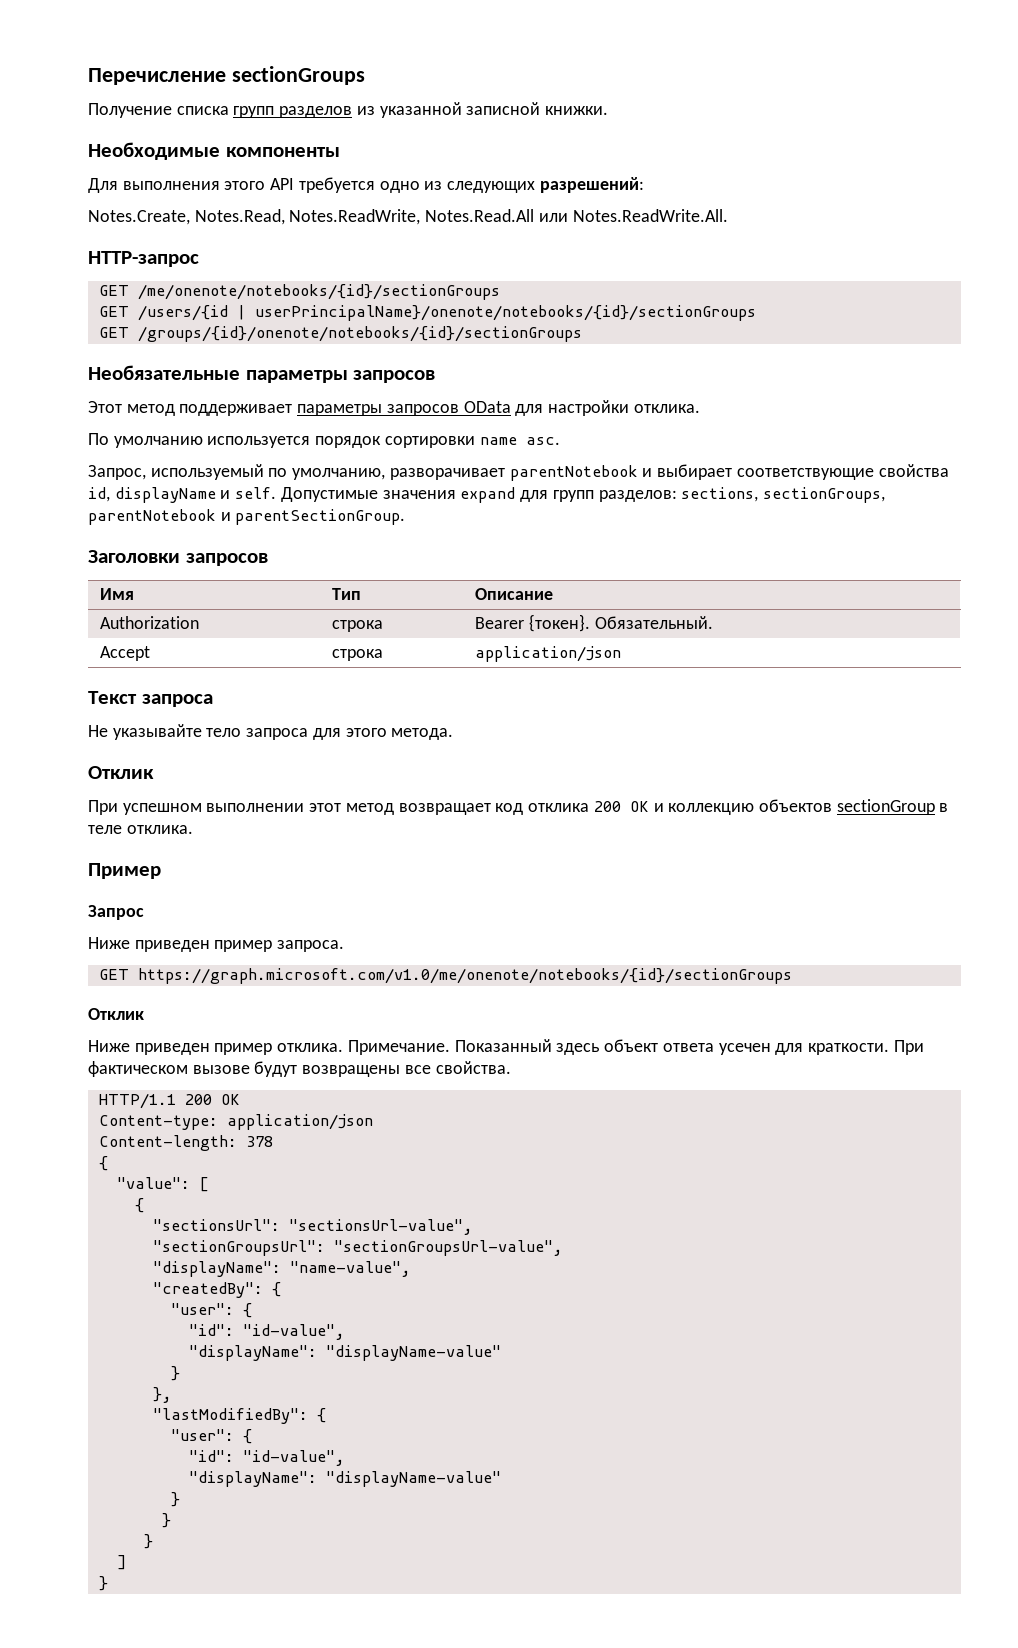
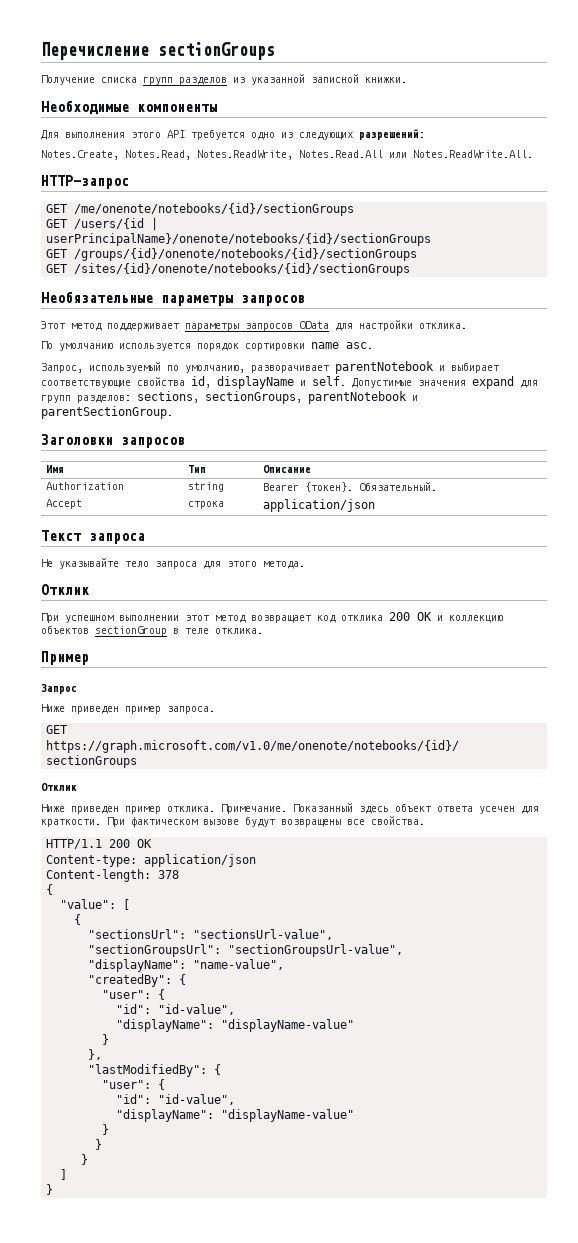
(582, 334) none -> [46,263,411,276] // GET /sites/{id}/onenote/notebooks/{id}/sectionGroups
[332,620,384,632] строка -> [188,482,225,492] string

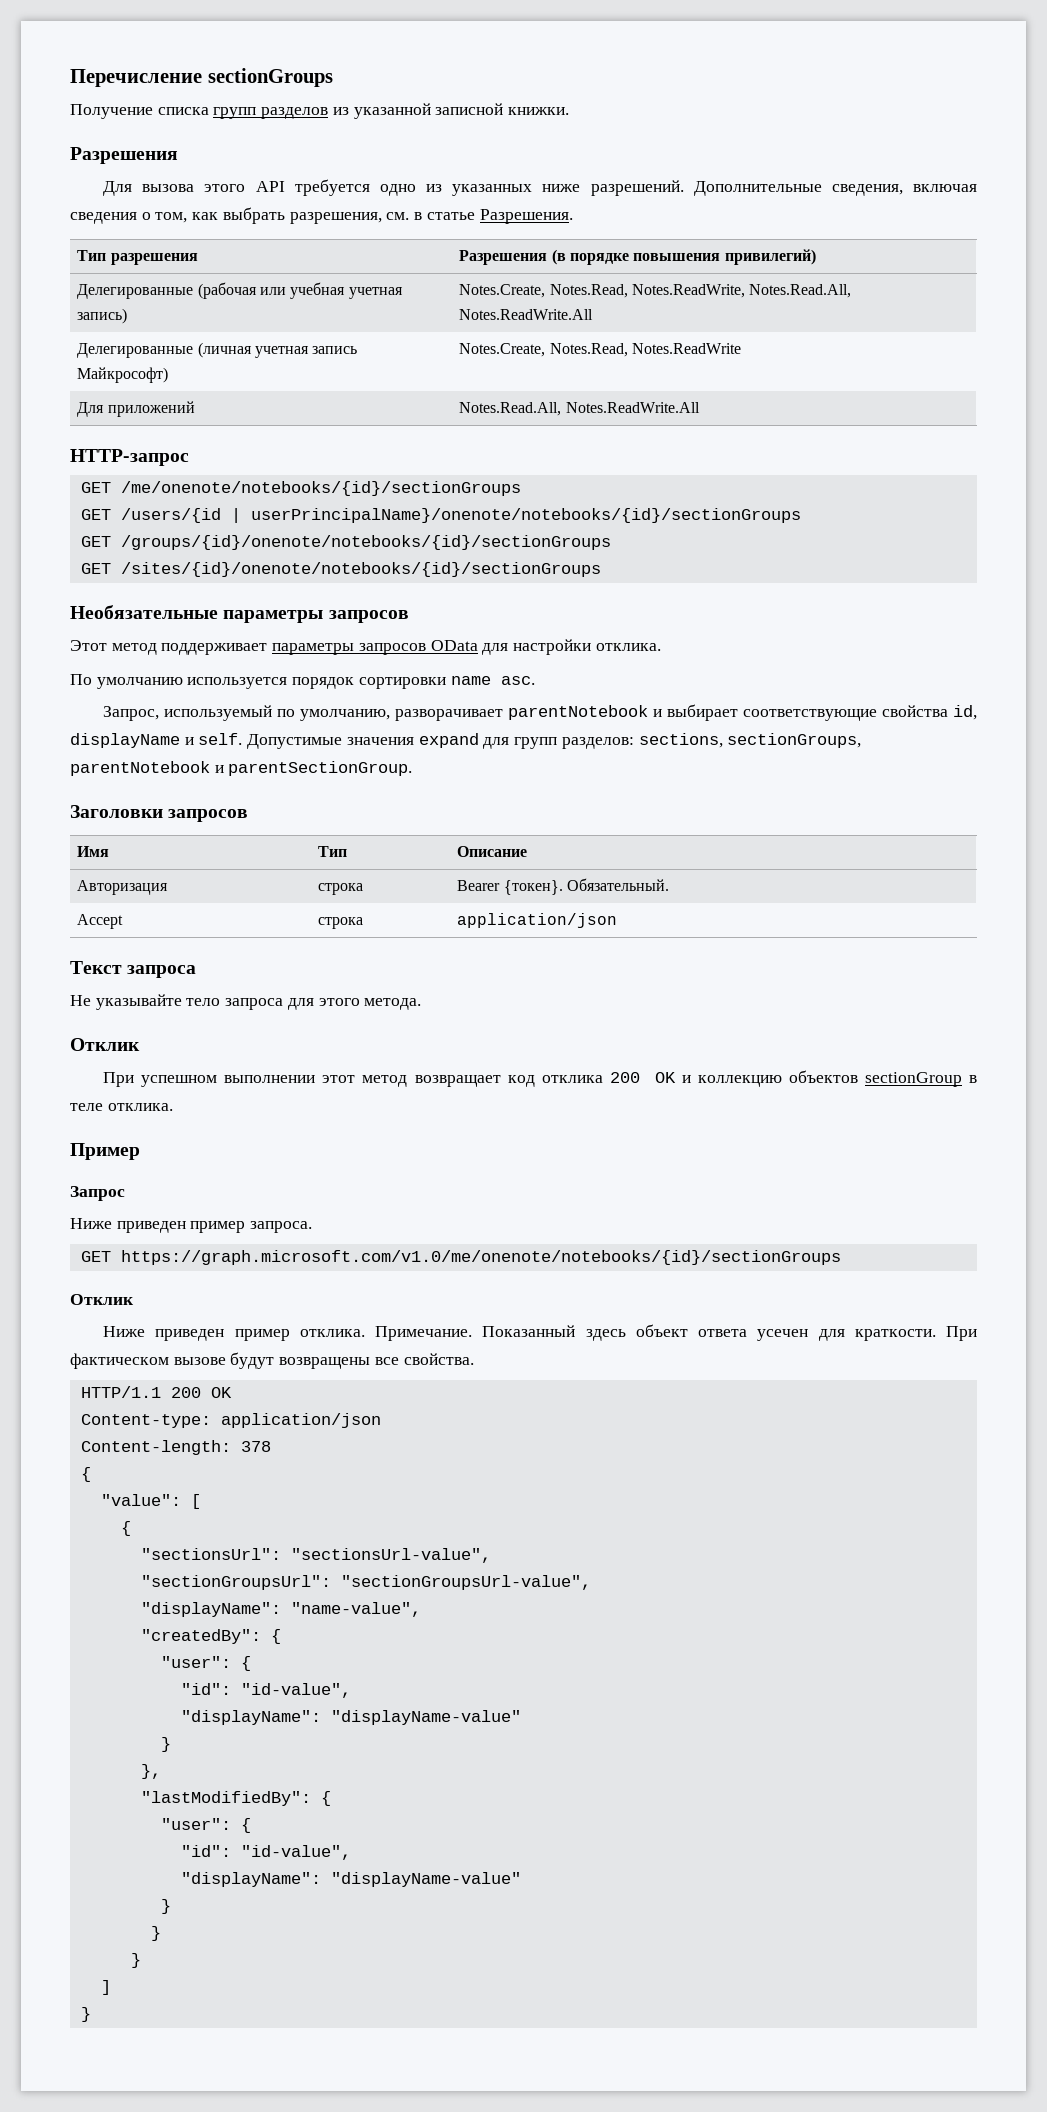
[41,100,217,115] [41,130,125,140] Необходимые компоненты // Для выполнения -> [70,147,178,164] [103,181,195,196] Разрешения // Для вызова
[299,129,425,140] [41,150,533,160] следующих разрешений: // Notes.Create, Notes.Read, Notes.ReadWrite, Notes.Read.All или Notes.ReadWrite.All. -> [452,180,977,196] [70,207,573,224] [77,250,198,265] [459,249,816,265] [77,282,403,299] [77,308,128,324] [459,284,852,298] [459,309,594,320] [77,342,358,358] [77,367,169,383] [459,343,742,357] [77,401,195,417] [459,402,700,416] указанных ниже разрешений. Дополнительные сведения, включая сведения о том, как выбрать разрешения, см. в статье Разрешения. // Тип разрешения | Разрешения (в порядке повышения привилегий) // Делегированные (рабочая или учебная учетная запись) | Notes.Create, Notes.Read, Notes.ReadWrite, Notes.Read.All, Notes.ReadWrite.All // Делегированные (личная учетная запись Майкрософт) | Notes.Create, Notes.Read, Notes.ReadWrite // Для приложений | Notes.Read.All, Notes.ReadWrite.All
[46,482,125,490] [188,482,225,492] Authorization | string -> [77,880,169,895] [318,883,364,895] Авторизация | строка

